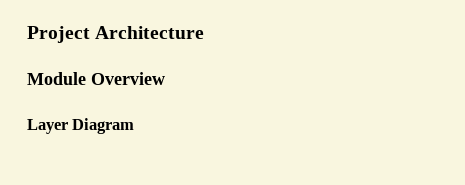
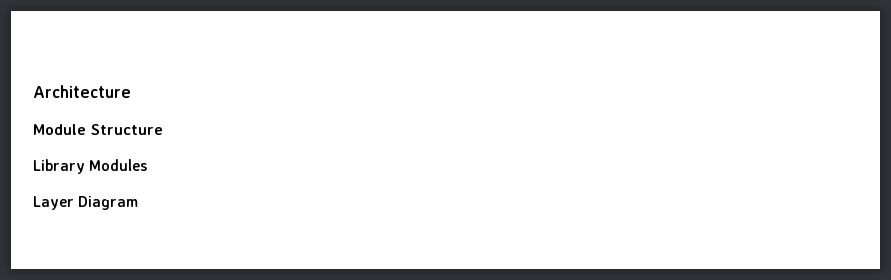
[27,26,90,43] Project -> (33, 91) none
[91,72,165,85] Overview -> [91,124,163,135] [33,159,148,174] Structure // Library Modules

